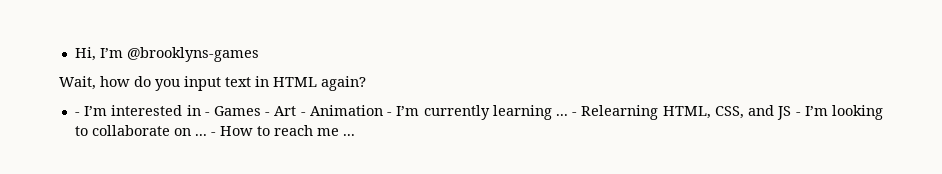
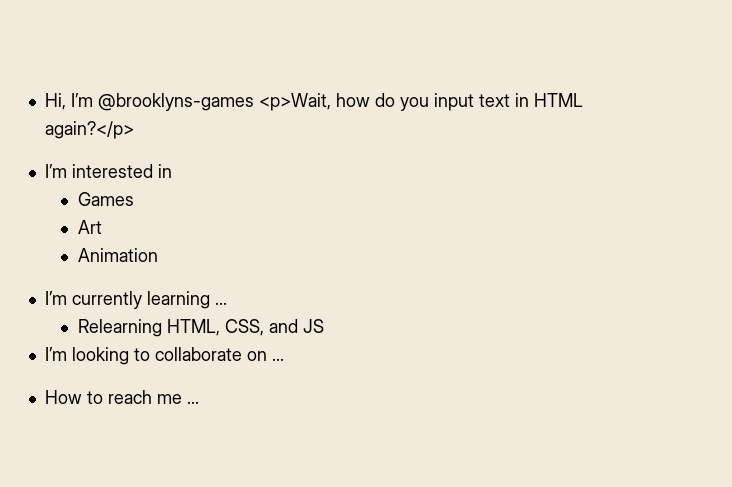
[59,76,96,90] // Wait, -> [258,93,331,111] <p>Wait,
[321,76,366,91] [74,112,80,116] again? // - -> [44,121,134,139] again?</p> //
[204,112,210,116] - -> (172, 171) //
[265,112,271,116] - -> (134, 199) //
[300,112,306,116] - -> (102, 227) //
[387,112,393,116] - -> (158, 255) //
[572,112,578,116] - -> (227, 303) //
[795,112,801,116] - -> (324, 326) //
[210,132,216,136] - -> (284, 359) //

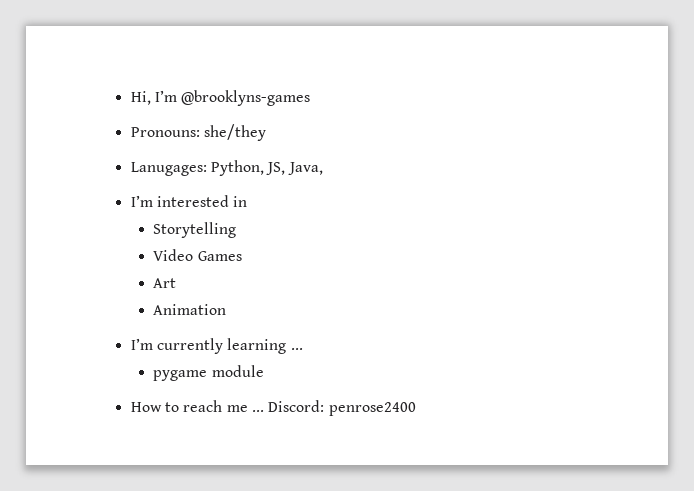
[258,93,583,111] [44,121,134,139] <p>Wait, how do you input text in HTML again?</p> -> [130,124,266,141] [130,160,323,176] // Pronouns: she/they // Lanugages: Python, JS, Java,
(172, 171) none -> [153,222,237,238] [153,249,194,261] Storytelling // Video
[77,319,324,337] [44,347,284,365] Relearning HTML, CSS, and JS // I’m looking to collaborate on ... -> [153,365,264,381] pygame module
(199, 402) none -> [268,400,416,416] Discord: penrose2400

